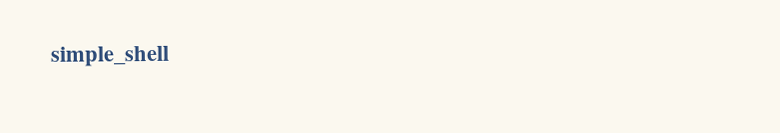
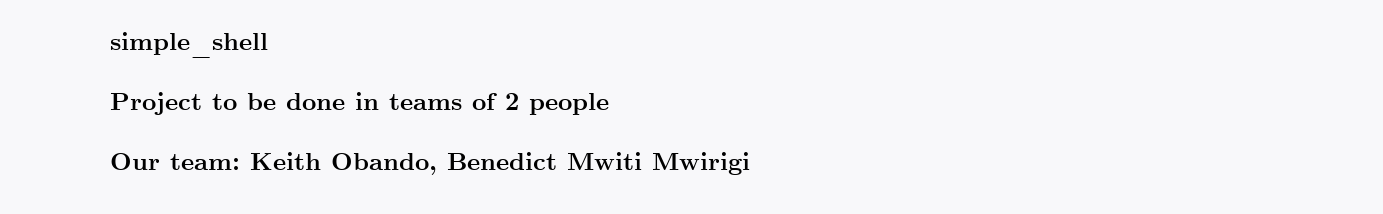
(169, 56) none -> [110,92,609,115] [110,152,750,175] // Project to be done in teams of 2 people // Our team: Keith Obando, Benedict Mwiti Mwirigi

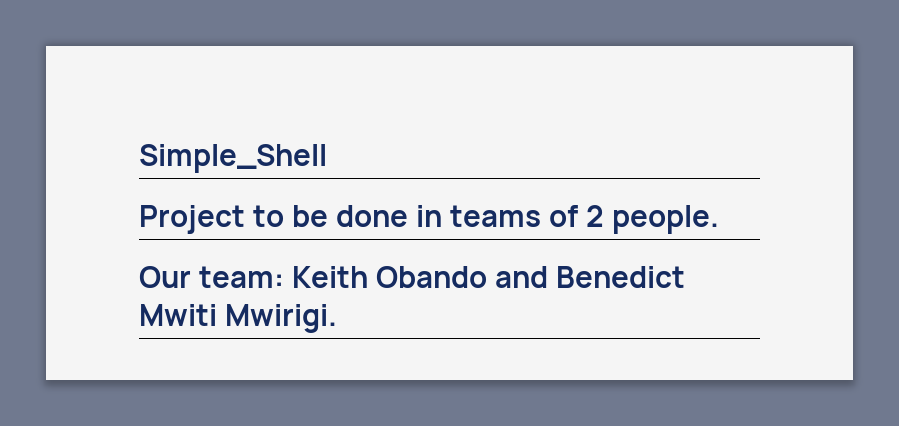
[110,32,268,58] simple_shell -> [139,144,327,173] Simple_Shell
[529,93,609,115] people -> [611,205,719,234] people.
[331,153,437,175] Obando, -> [375,266,548,288] Obando and
[652,152,750,175] Mwirigi -> [224,304,337,333] Mwirigi.

